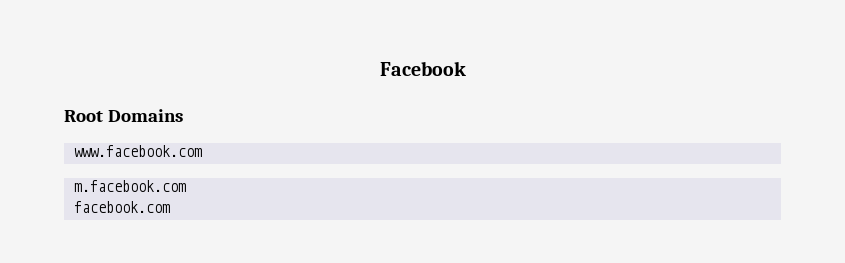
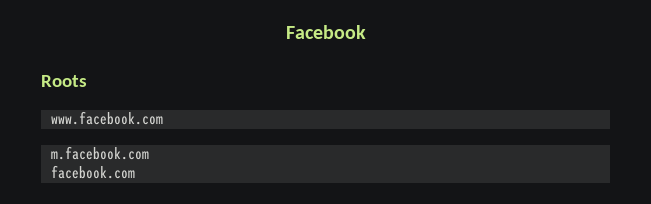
[64,109,183,122] Root Domains -> [41,75,87,87] Roots

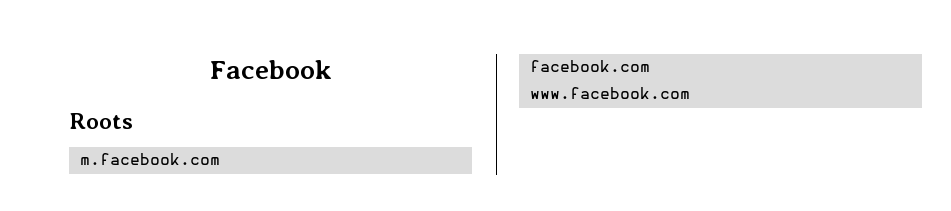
[50,111,163,125] // www.facebook.com -> (133, 121) none
(135, 172) none -> [529,87,690,99] // www.facebook.com

